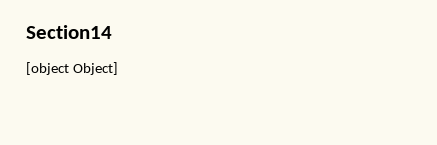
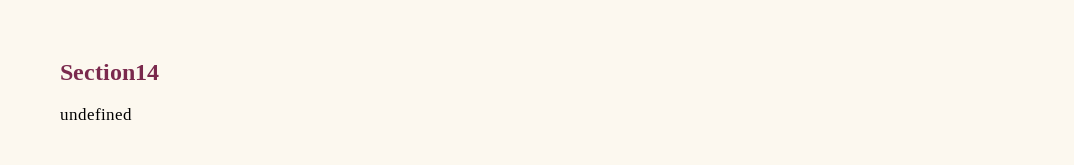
[26,62,118,75] [object Object] -> [60,108,132,120] undefined

